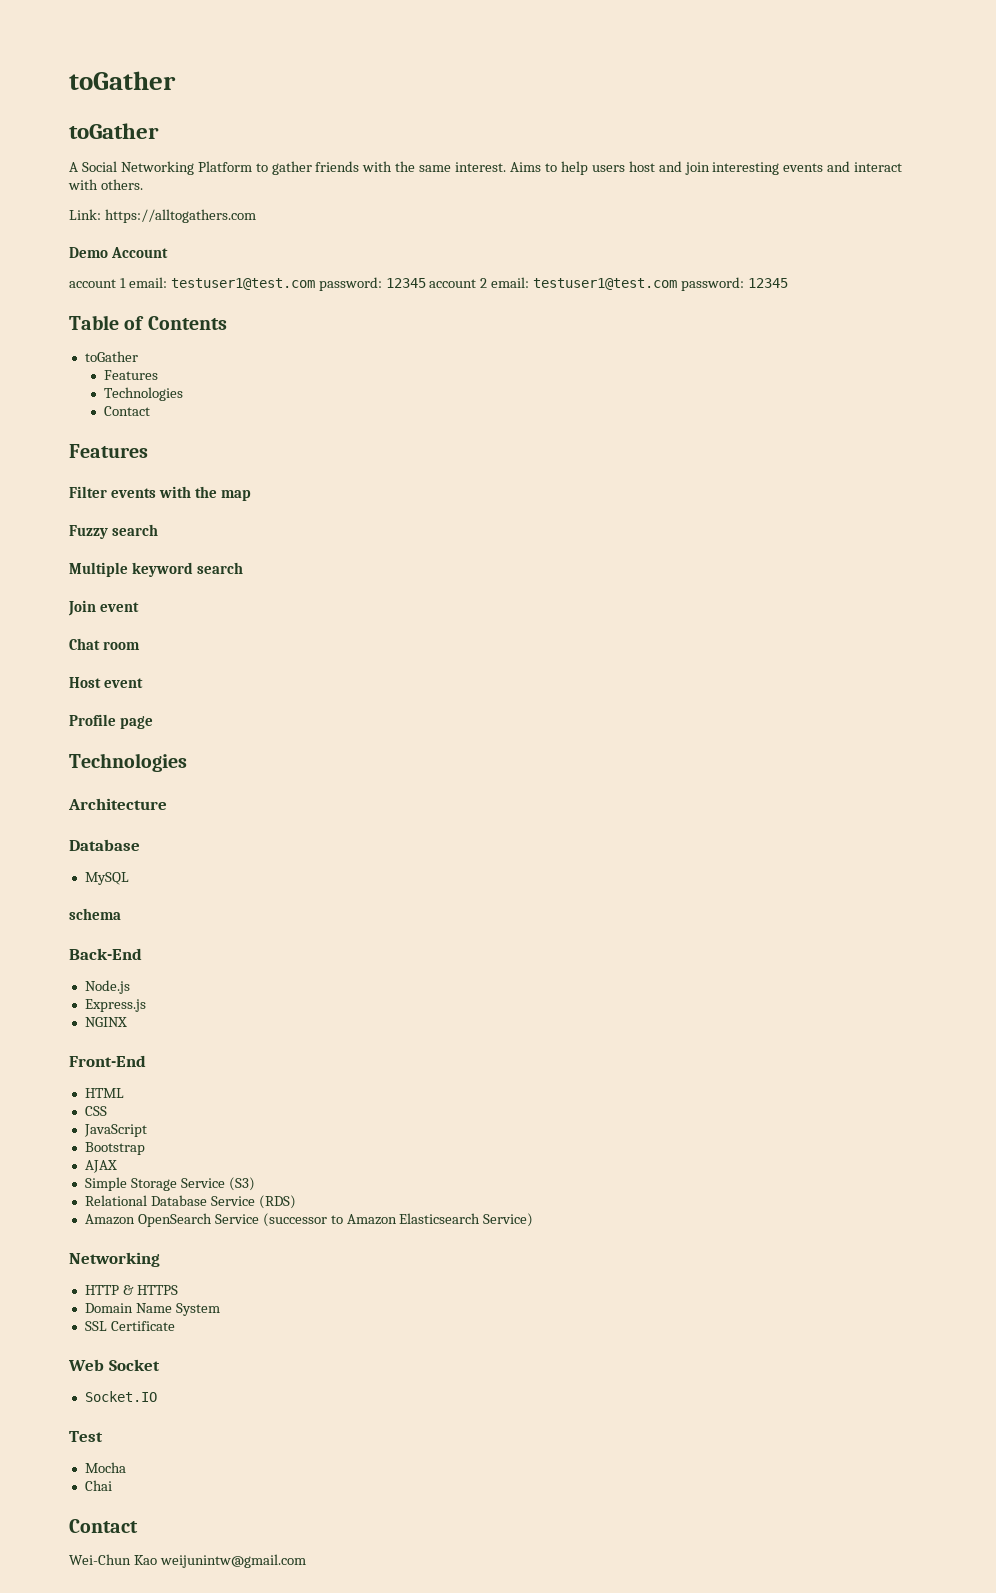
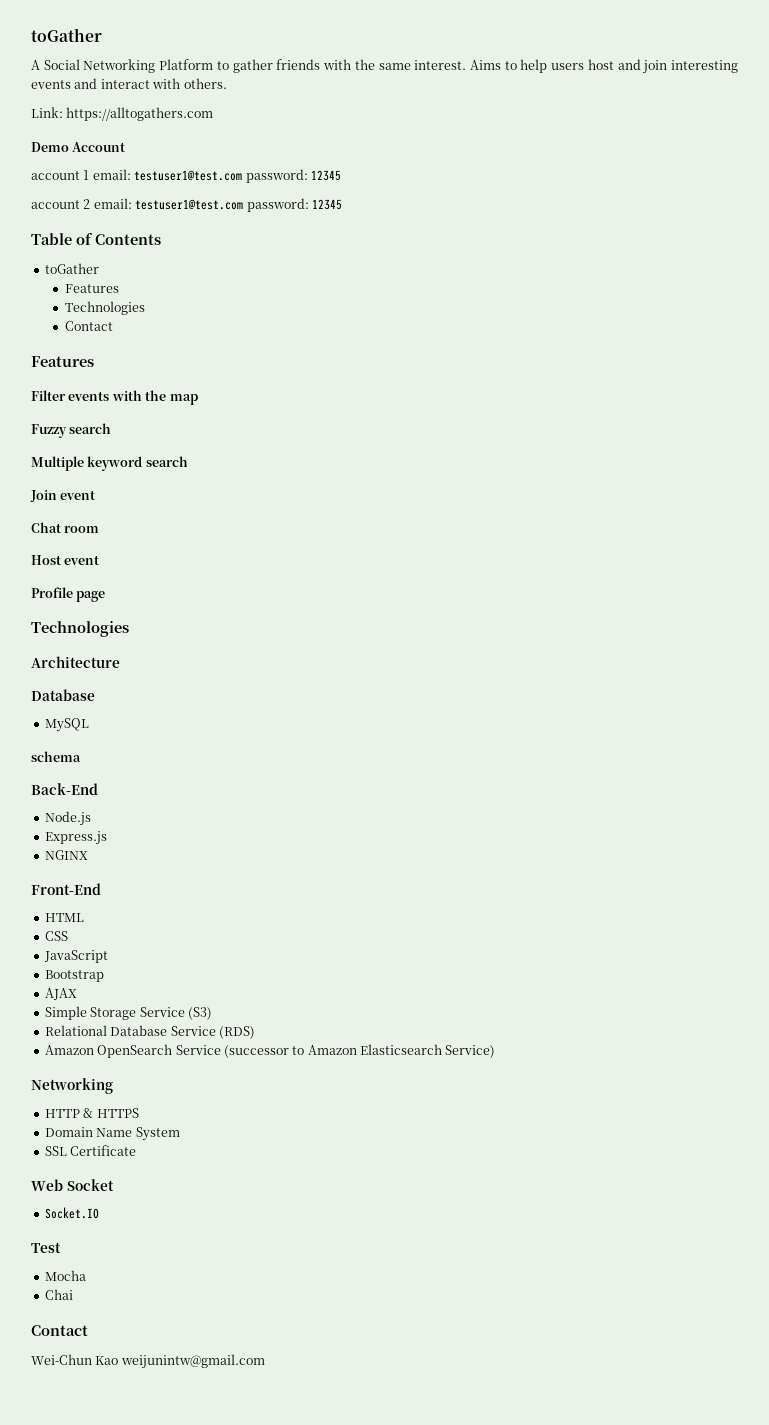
[69,71,176,90] [69,123,159,139] toGather // toGather -> [31,28,102,42] toGather
(426, 283) none -> (341, 175) //

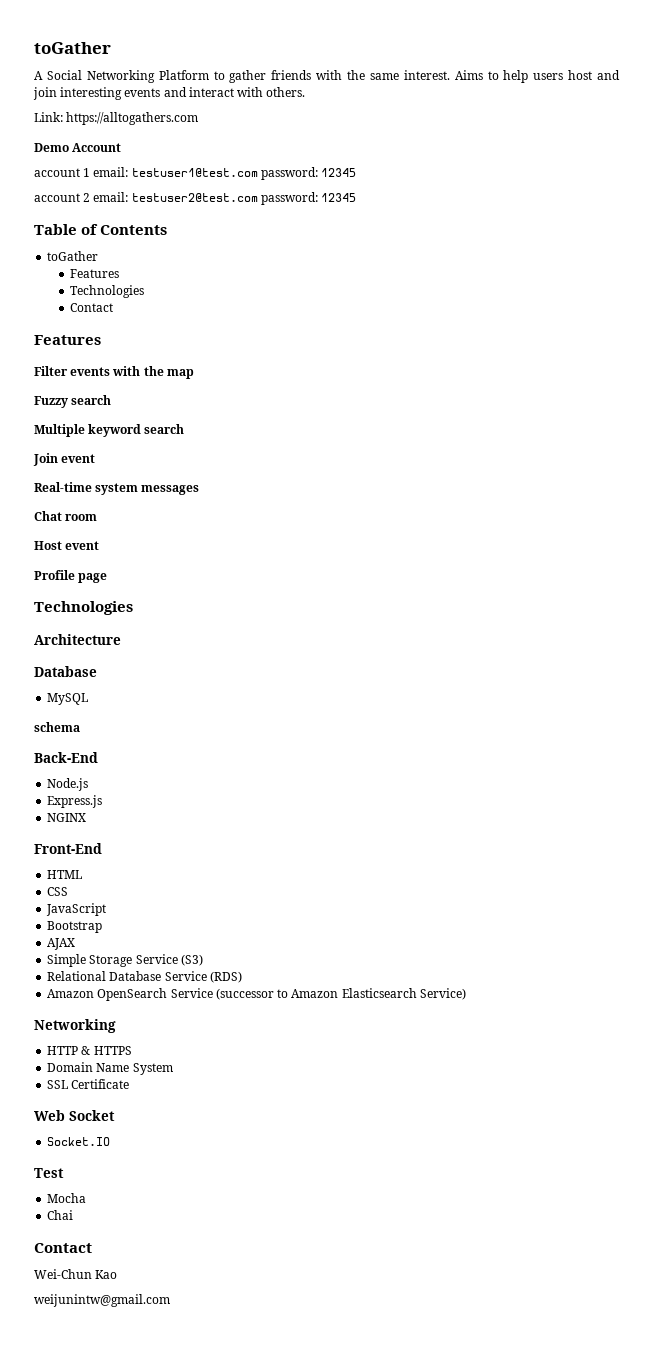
[135,199,244,210] testuser1@test.com -> [131,193,258,202] testuser2@test.com
(96, 495) none -> [34,482,200,495] // Real-time system messages
(119, 1360) none -> (118, 1274) //

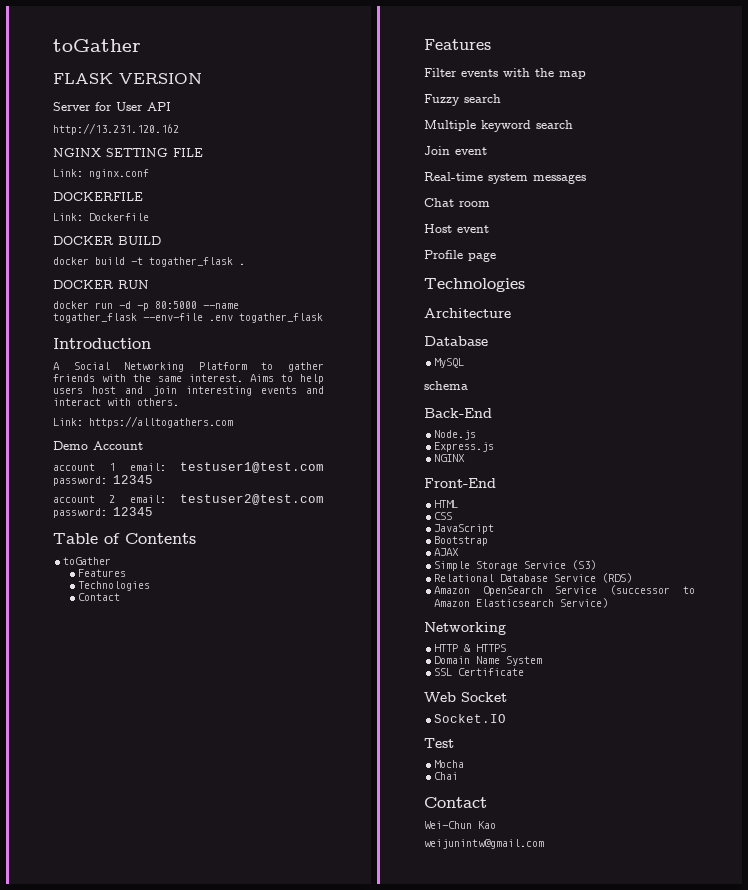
[34,42,111,54] toGather -> [53,39,141,52] [53,73,202,84] [53,102,171,111] [53,123,179,135] [53,148,203,157] [53,169,149,179] [53,192,143,201] [53,213,149,221] [53,236,161,245] [53,257,245,267] [53,280,149,289] [53,301,239,311] [53,313,323,323] [53,338,151,349] toGather // FLASK VERSION // Server for User API // http://13.231.120.162 // NGINX SETTING FILE // Link: nginx.conf // DOCKERFILE // Link: Dockerfile // DOCKER BUILD // docker build -t togather_flask . // DOCKER RUN // docker run -d -p 80:5000 --name togather_flask --env-file .env togather_flask // Introduction

